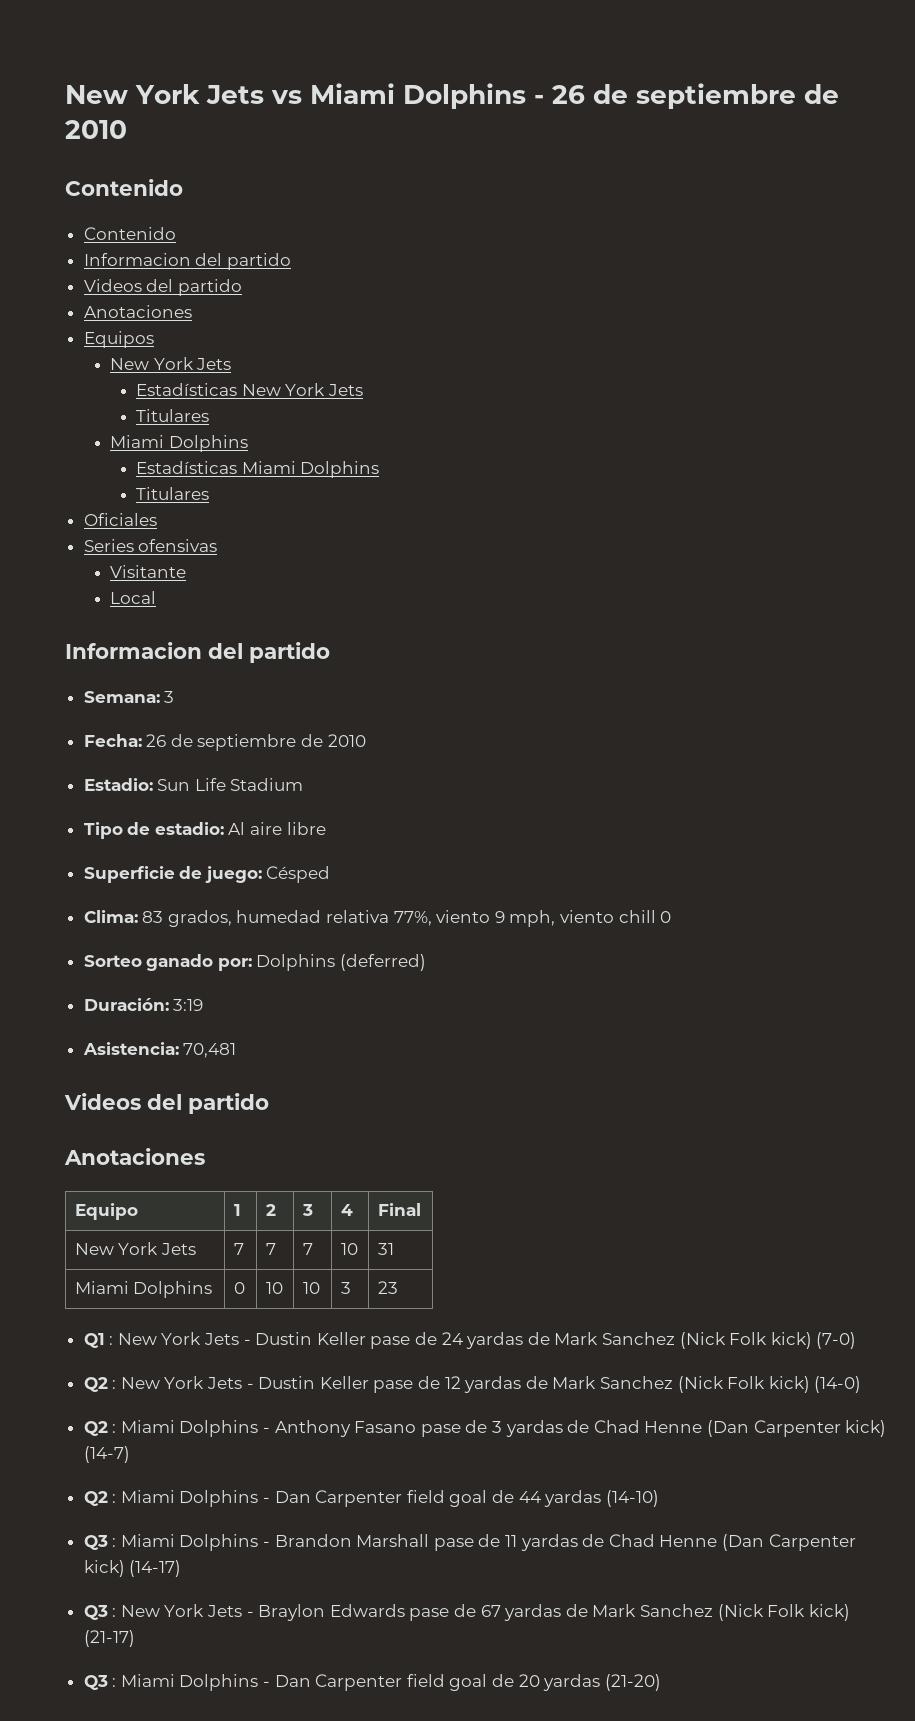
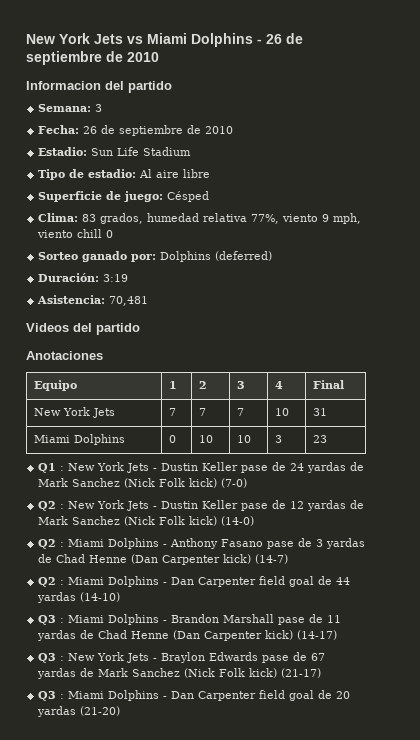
[65,179,183,196] [83,227,176,240] [83,253,291,270] [83,279,242,296] [83,305,192,318] [83,331,154,348] [109,357,232,370] [136,383,363,396] [136,409,210,422] [109,435,248,452] [136,461,380,478] [136,487,210,500] [83,513,157,526] [83,539,218,552] [109,565,186,578] [109,591,156,604] // Contenido // Contenido // Informacion del partido // Videos del partido // Anotaciones // Equipos // New York Jets // Estadísticas New York Jets // Titulares // Miami Dolphins // Estadísticas Miami Dolphins // Titulares // Oficiales // Series ofensivas // Visitante // Local -> (159, 57) none

